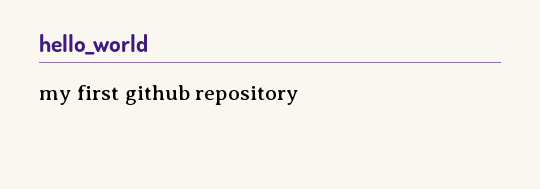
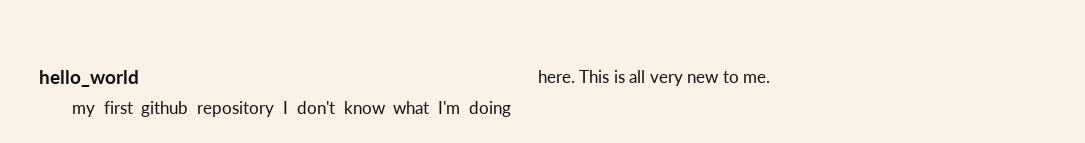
(299, 95) none -> [283,101,511,117] [538,70,771,86] I don't know what I'm doing here. This is all very new to me.

